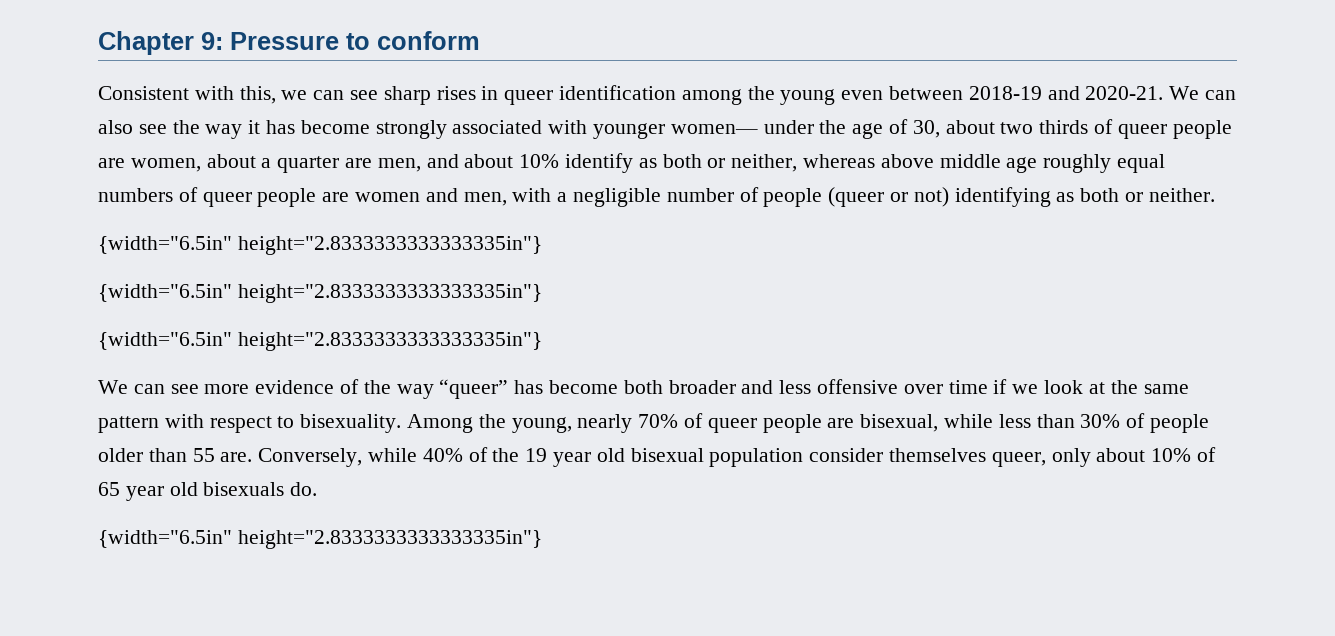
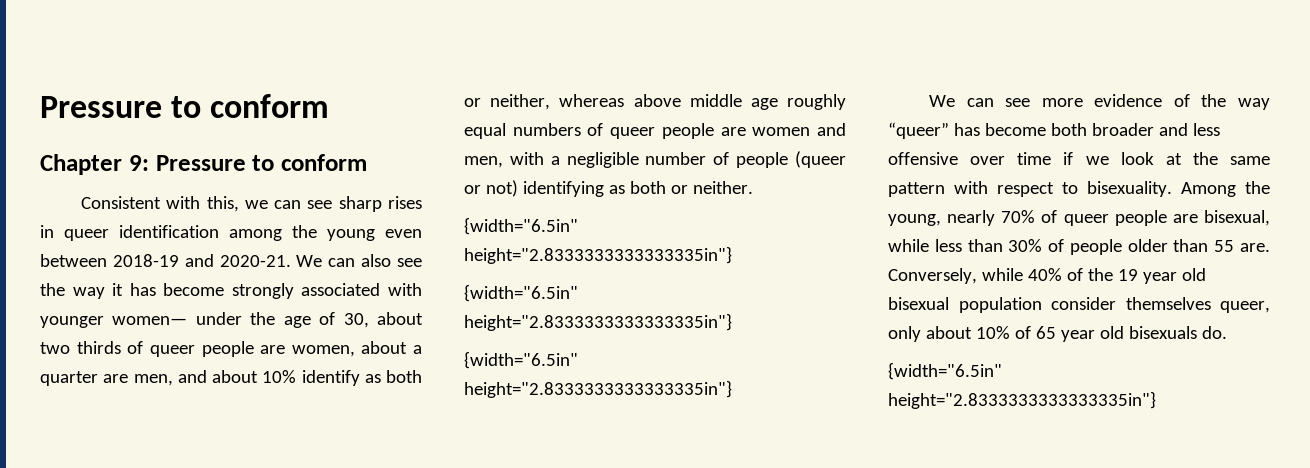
(98, 43) none -> [40,94,330,118] Pressure to conform //

